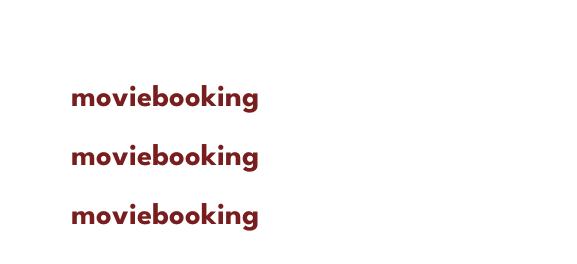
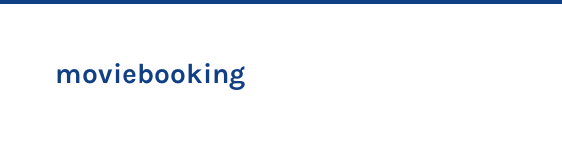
[71,85,259,113] [71,144,259,172] [71,203,259,231] moviebooking // moviebooking // moviebooking -> [55,63,245,91] moviebooking

